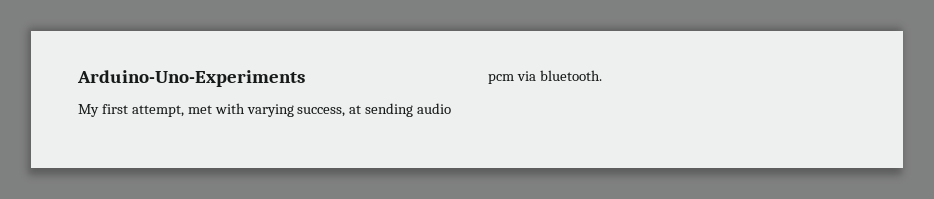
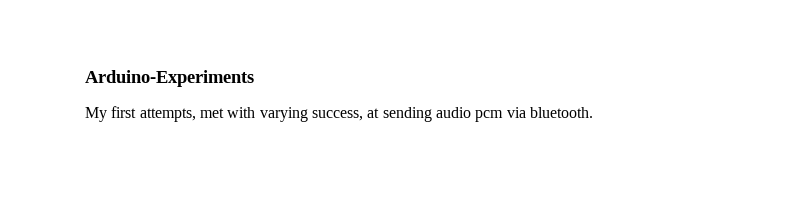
[77,70,305,87] Arduino-Uno-Experiments -> [85,70,254,87] Arduino-Experiments
[131,105,184,117] attempt, -> [139,108,196,122] attempts,

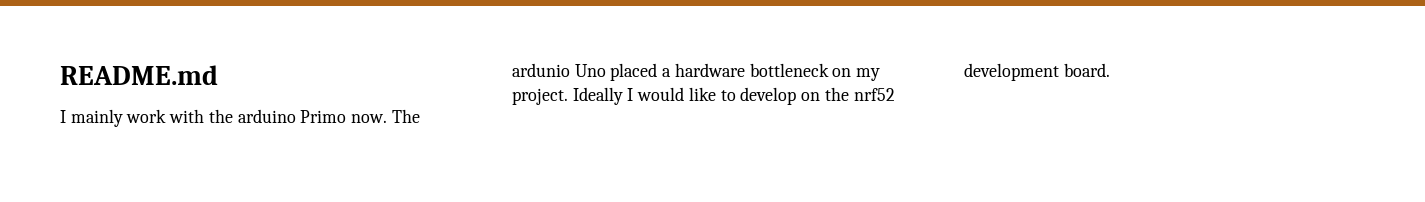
[85,70,254,87] [85,106,593,122] Arduino-Experiments // My first attempts, met with varying success, at sending audio pcm via bluetooth. -> [60,65,218,85] [60,109,420,127] [512,63,881,81] [512,87,895,105] [964,63,1110,81] README.md // I mainly work with the arduino Primo now. The ardunio Uno placed a hardware bottleneck on my project. Ideally I would like to develop on the nrf52 development board.

